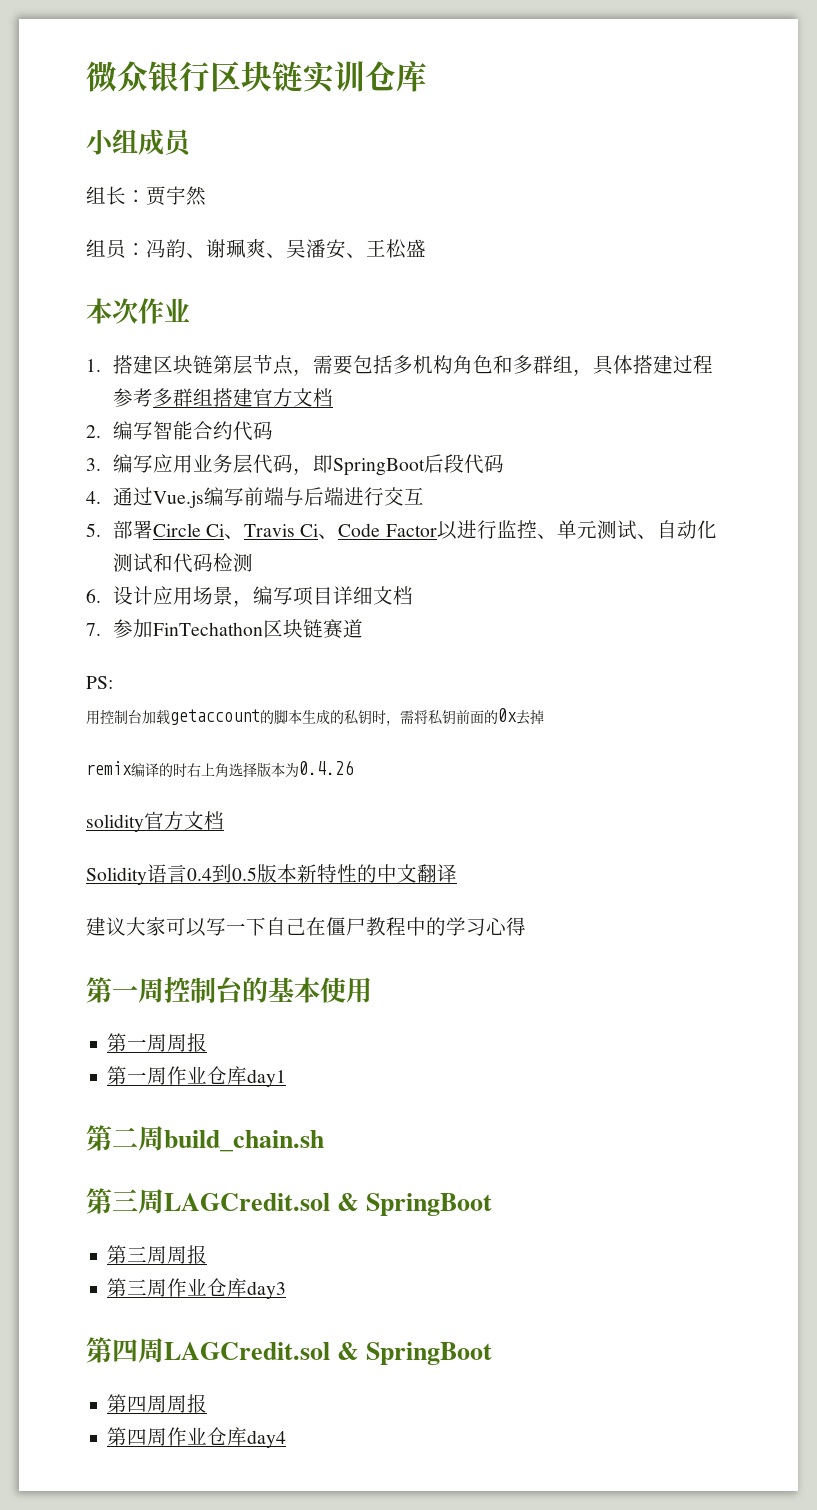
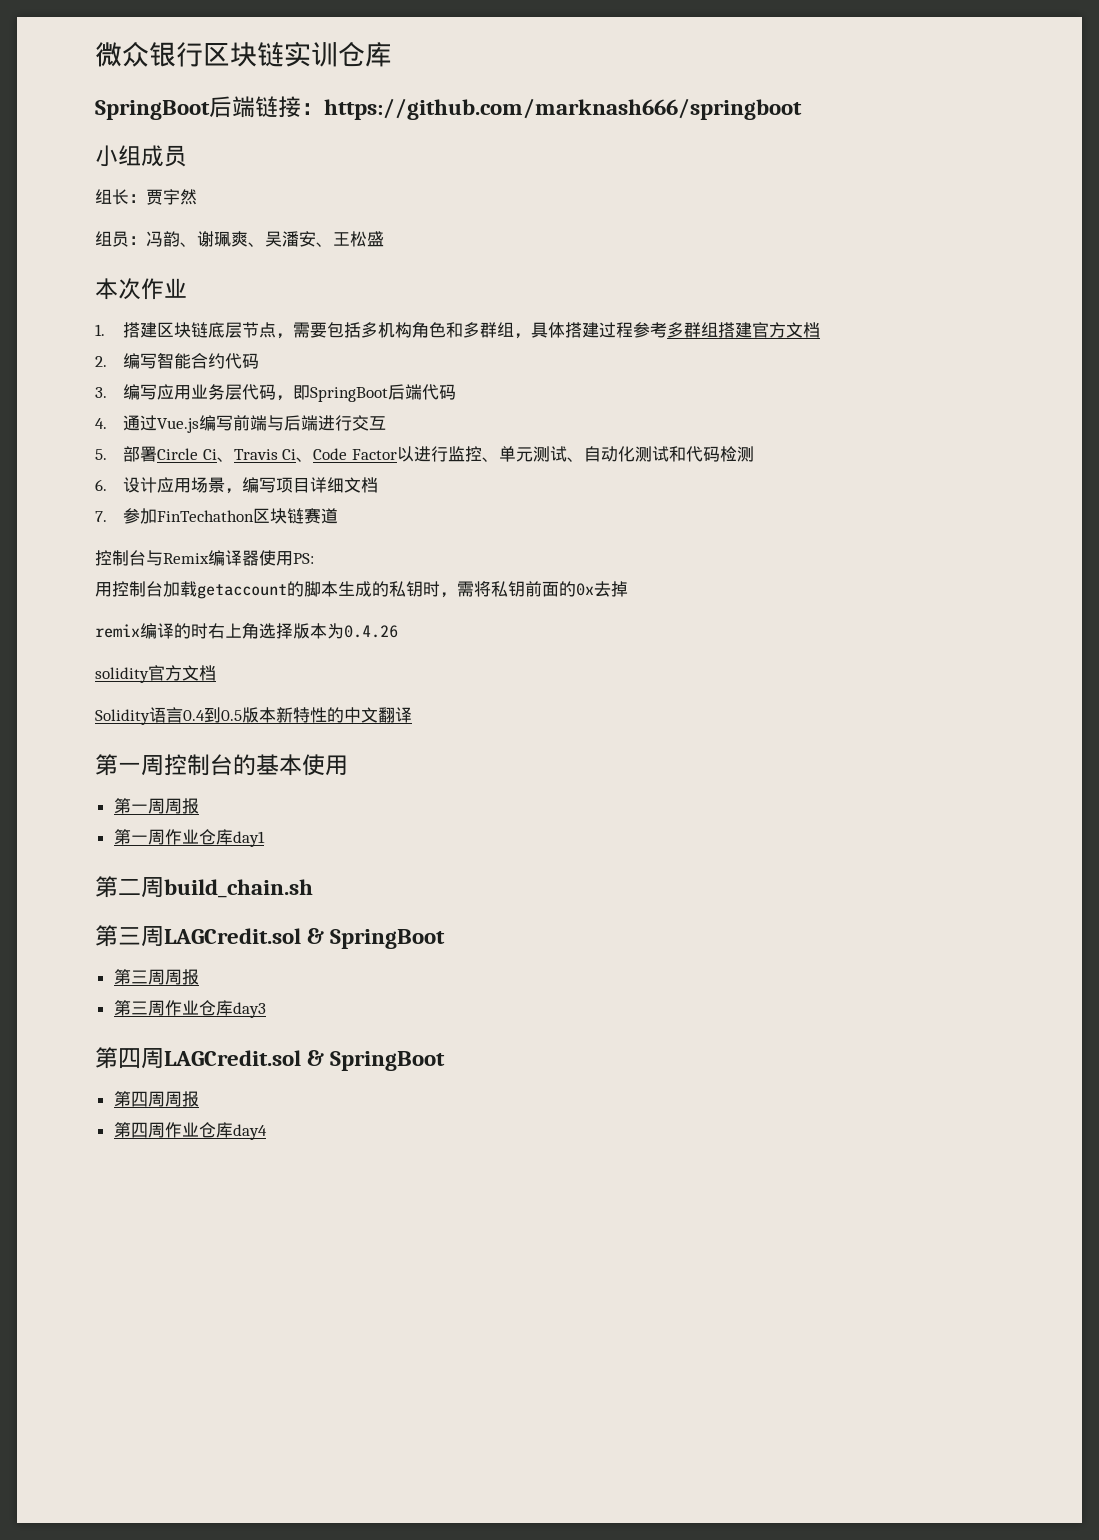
(427, 76) none -> [95,96,802,120] // SpringBoot后端链接：https://github.com/marknash666/springboot
[212,355,233,374] 第 -> [208,322,226,338] 底
[443,454,464,473] 段 -> [405,384,423,400] 端
(363, 628) none -> [95,550,293,566] 控制台与Remix编译器使用
[86,917,526,937] // 建议大家可以写一下自己在僵尸教程中的学习心得 -> (412, 715) none

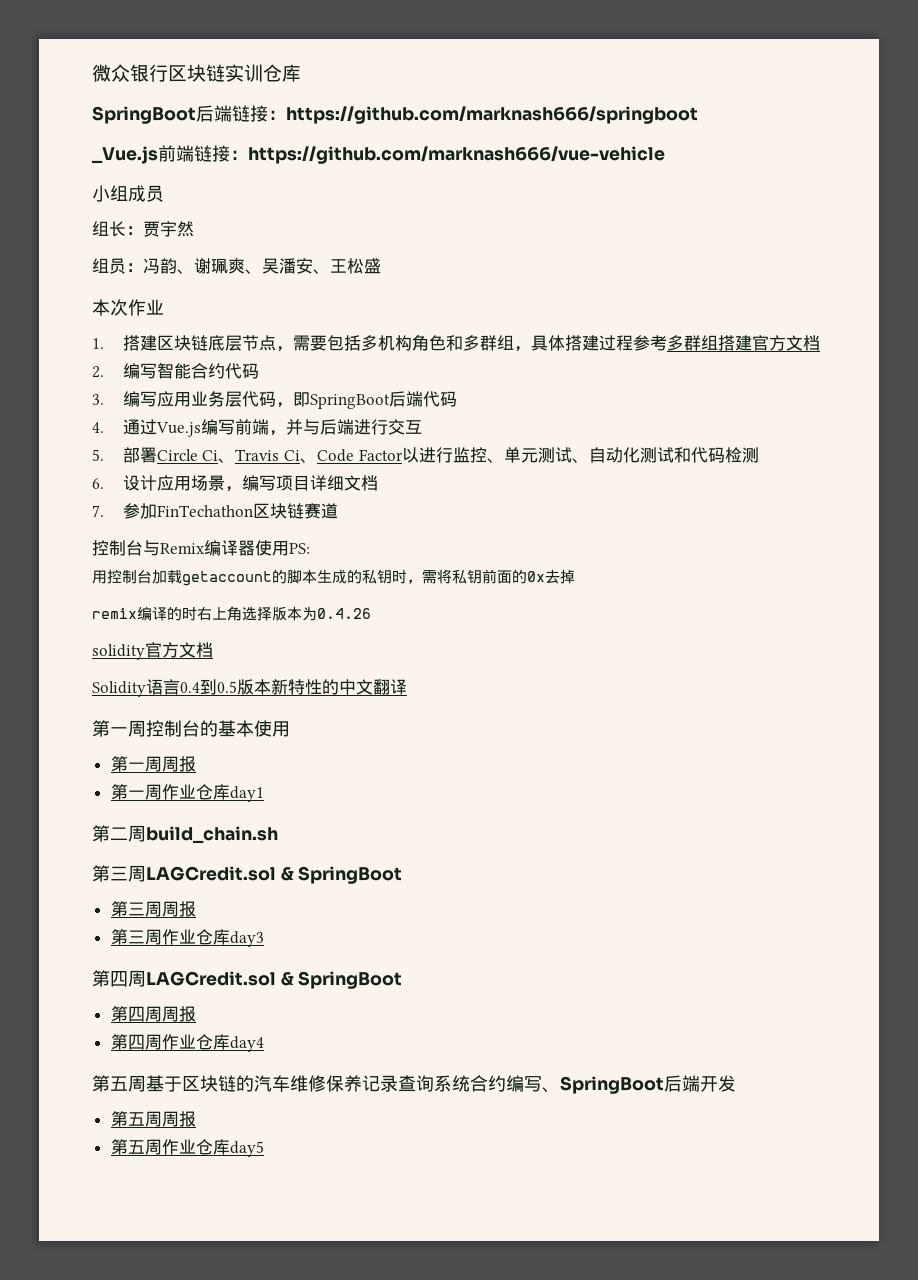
(802, 109) none -> [92,145,665,164] // _Vue.js前端链接：https://github.com/marknash666/vue-vehicle
(268, 423) none -> [268,419,303,436] ，并
(267, 1132) none -> [92,1075,736,1094] [110,1111,196,1127] [110,1139,264,1157] // 第五周基于区块链的汽车维修保养记录查询系统合约编写、SpringBoot后端开发 // 第五周周报 // 第五周作业仓库day5

